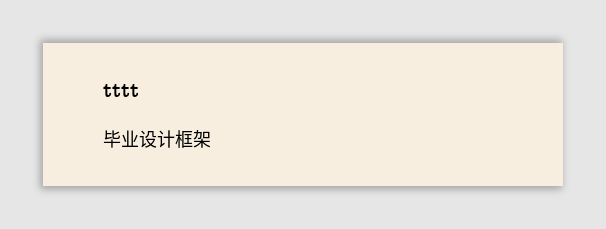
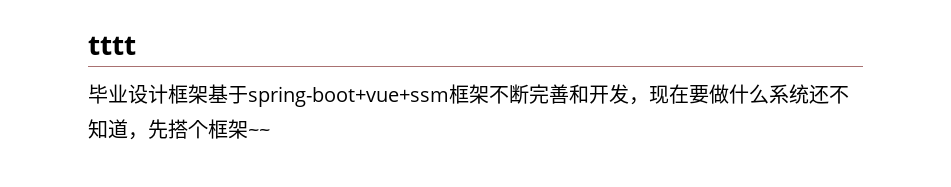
(211, 139) none -> [208,84,849,107] [88,119,270,140] 基于spring-boot+vue+ssm框架不断完善和开发，现在要做什么系统还不知道，先搭个框架~~

